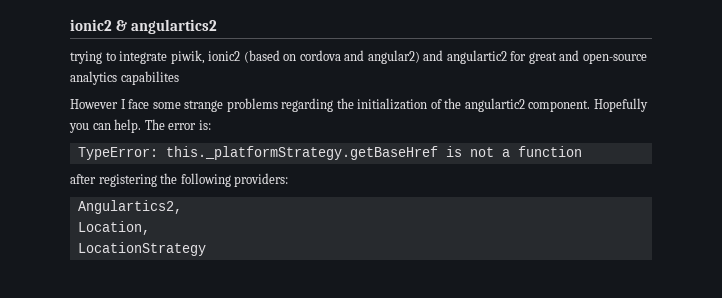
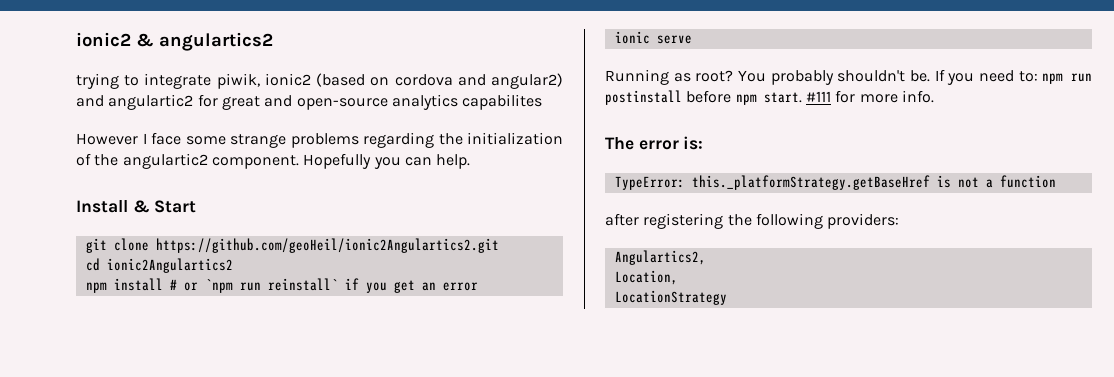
(142, 126) none -> [76,200,197,213] [85,238,499,253] [85,258,233,273] [85,278,478,293] [614,31,692,44] [605,69,1092,85] [605,90,934,105] // Install & Start // git clone https://github.com/geoHeil/ionic2Angulartics2.git // cd ionic2Angulartics2 // npm install # or `npm run reinstall` if you get an error // ionic serve // Running as root? You probably shouldn't be. If you need to: npm run postinstall before npm start. #111 for more info. //

